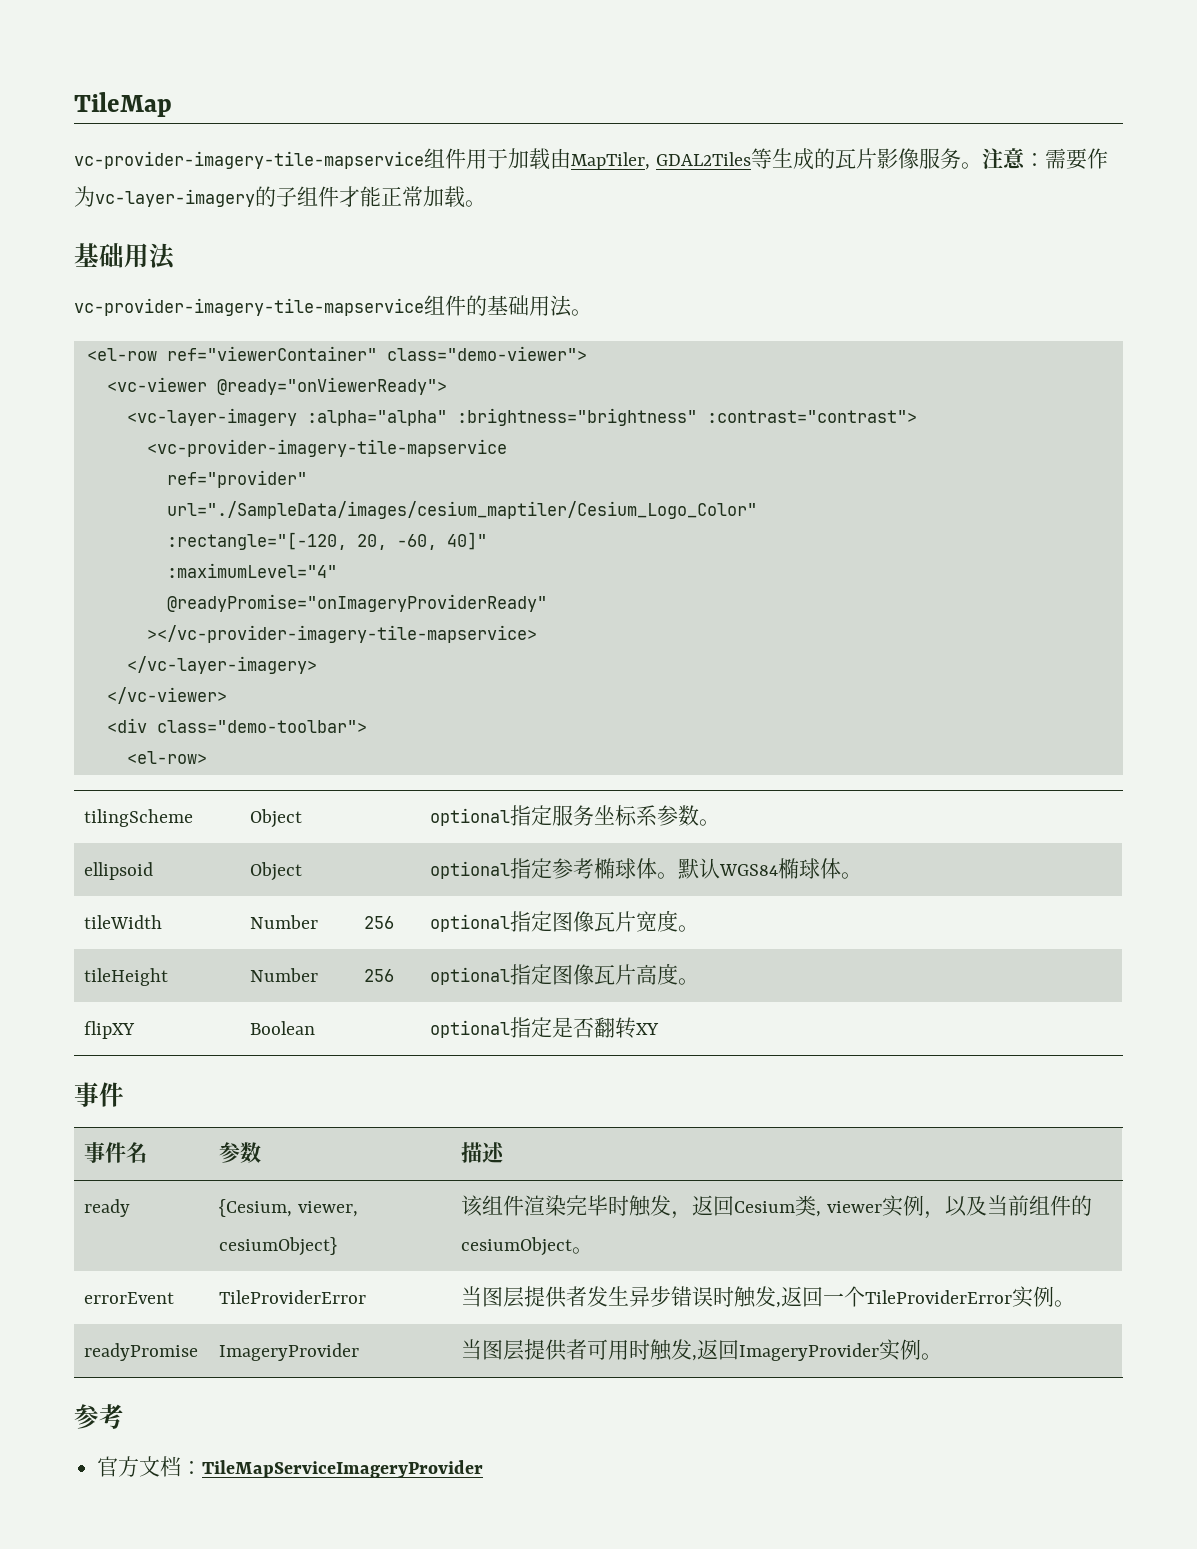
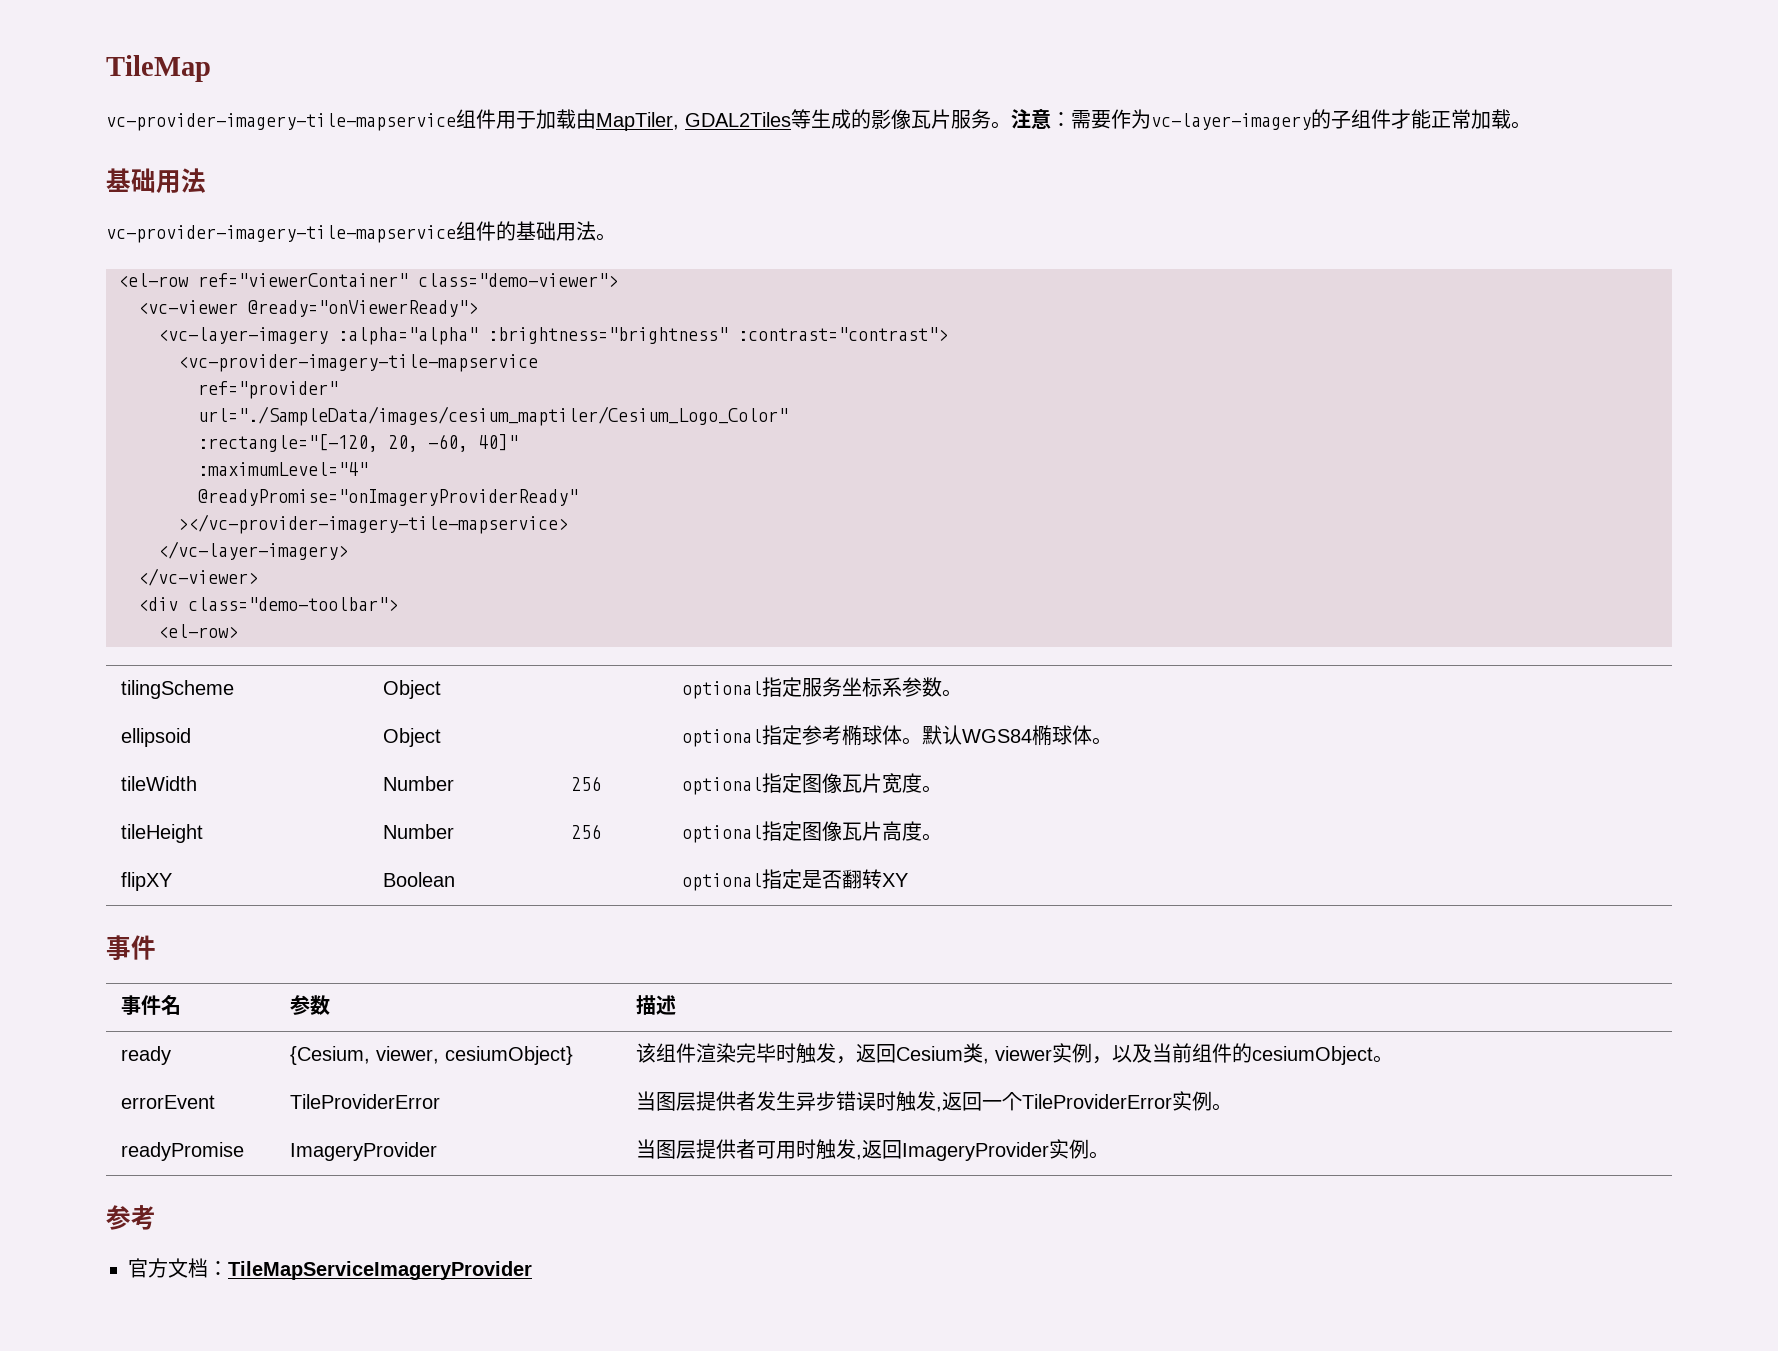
[834,148,919,169] 瓦片影像 -> [871,109,951,129] 影像瓦片

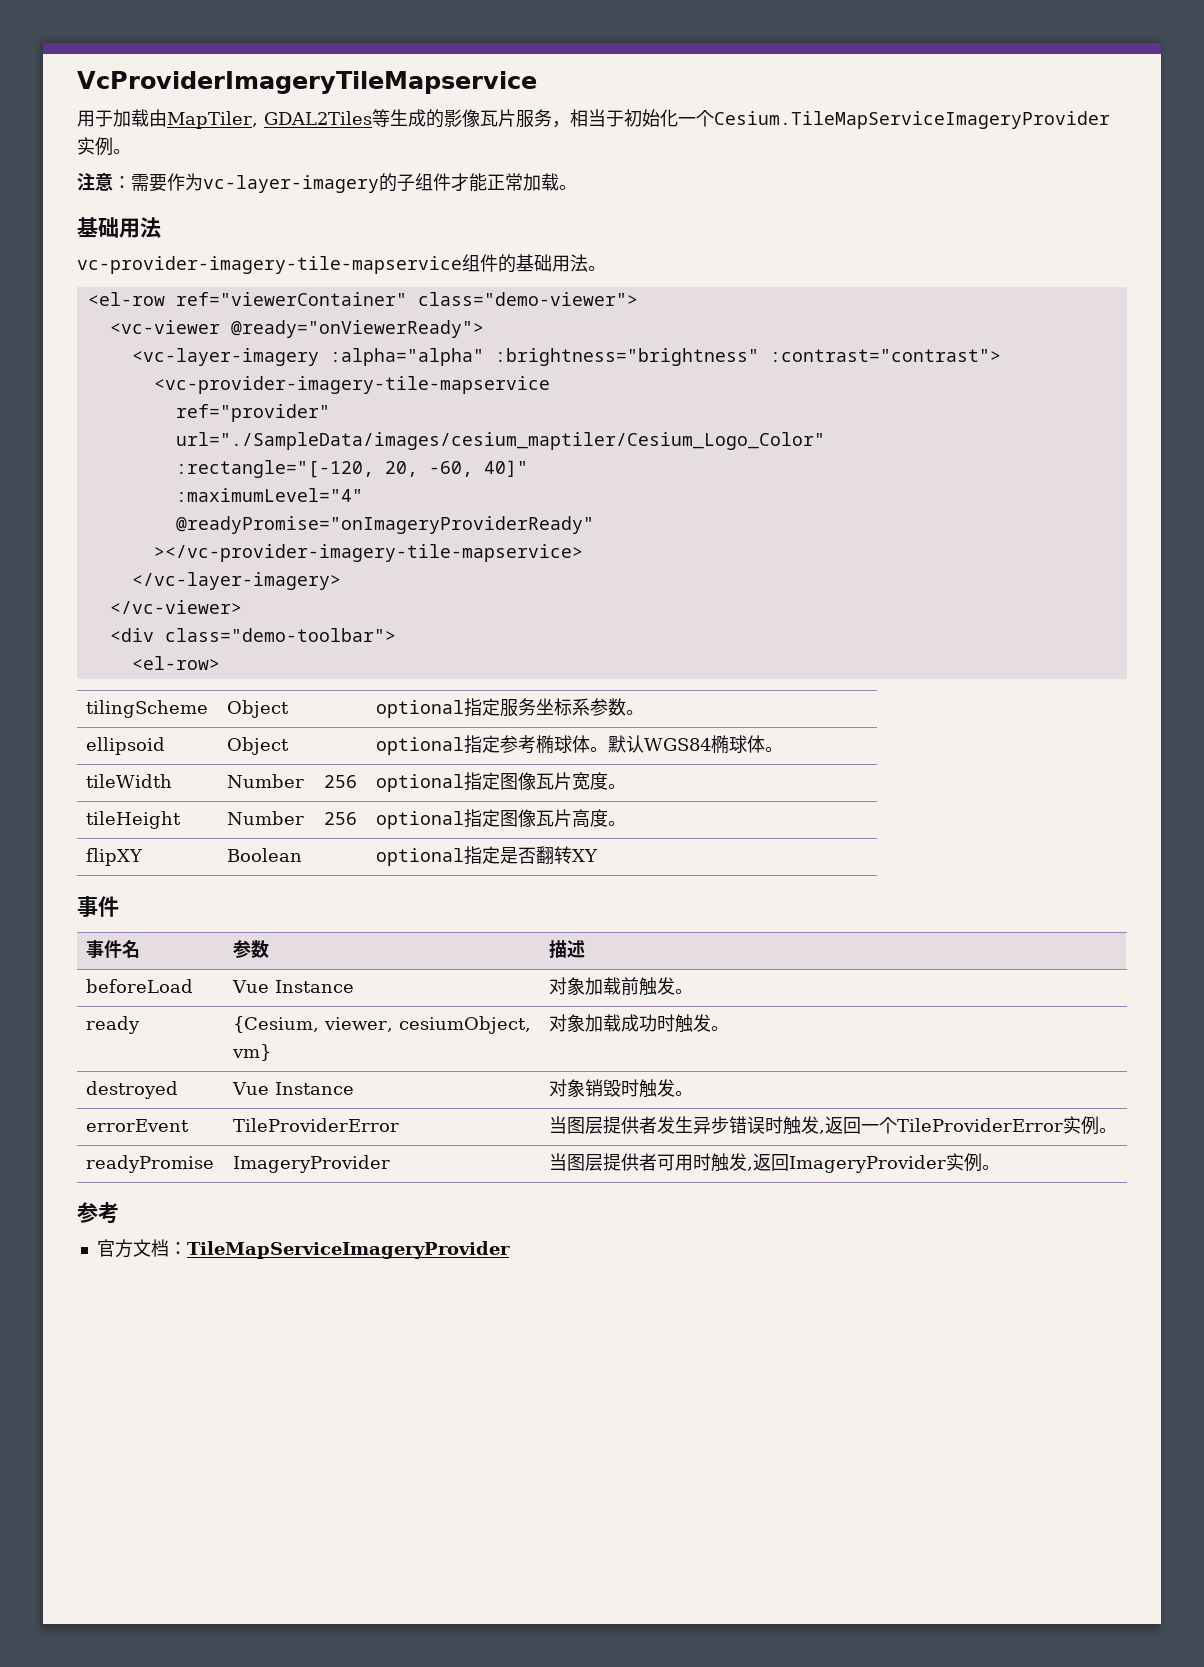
[106,55,211,82] [106,109,496,131] TileMap // vc-provider-imagery-tile-mapservice组件 -> [77,71,537,94] VcProviderImageryTileMapservice //
[991,121,1011,129] 。 -> [552,109,1110,129] [77,137,131,156] ，相当于初始化一个Cesium.TileMapServiceImageryProvider实例。 //
[121,1046,172,1065] [290,1046,574,1065] [636,1043,1374,1065] ready | {Cesium, viewer, cesiumObject} | 该组件渲染完毕时触发，返回Cesium类, viewer实例，以及当前组件的cesiumObject -> [86,979,194,993] [232,980,355,993] [549,977,694,996] [86,1016,141,1034] [233,1016,532,1034] [232,1044,272,1061] [549,1014,730,1033] [86,1081,179,1099] [232,1082,355,1095] [549,1079,676,1098] beforeLoad | Vue Instance | 对象加载前触发。 // ready | {Cesium, viewer, cesiumObject, vm} | 对象加载成功时触发。 // destroyed | Vue Instance | 对象销毁时触发

